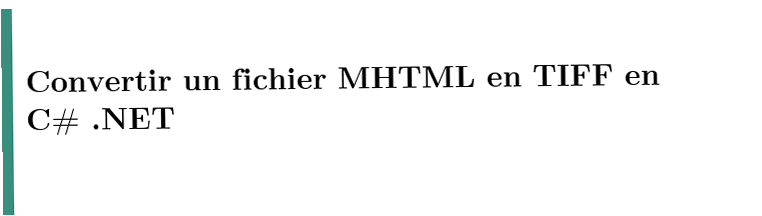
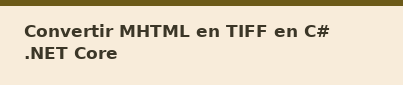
[182,67,327,91] un fichier -> (114, 30) none
(176, 118) none -> [74,47,118,59] Core

